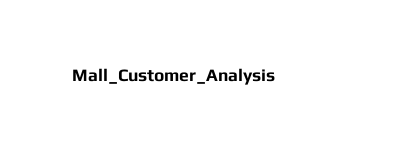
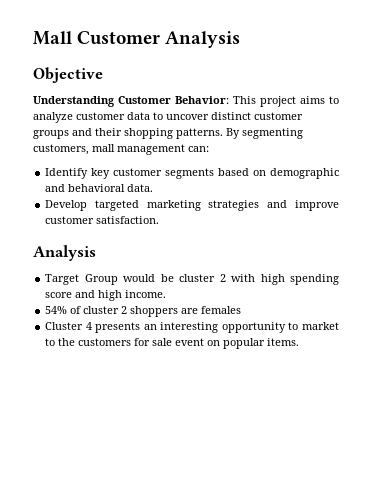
[72,68,275,85] Mall_Customer_Analysis -> [33,31,241,48] [33,67,103,83] [33,96,339,107] [33,112,303,123] [33,128,303,139] [33,144,209,155] [45,168,339,179] [45,184,154,192] [45,200,339,211] [45,216,160,224] [33,245,96,261] [45,274,340,285] [45,290,167,301] [45,306,242,317] [45,322,339,333] [45,338,300,349] Mall Customer Analysis // Objective // Understanding Customer Behavior: This project aims to analyze customer data to uncover distinct customer groups and their shopping patterns. By segmenting customers, mall management can: // Identify key customer segments based on demographic and behavioral data. // Develop targeted marketing strategies and improve customer satisfaction. // Analysis // Target Group would be cluster 2 with high spending score and high income. // 54% of cluster 2 shoppers are females // Cluster 4 presents an interesting opportunity to market to the customers for sale event on popular items.

